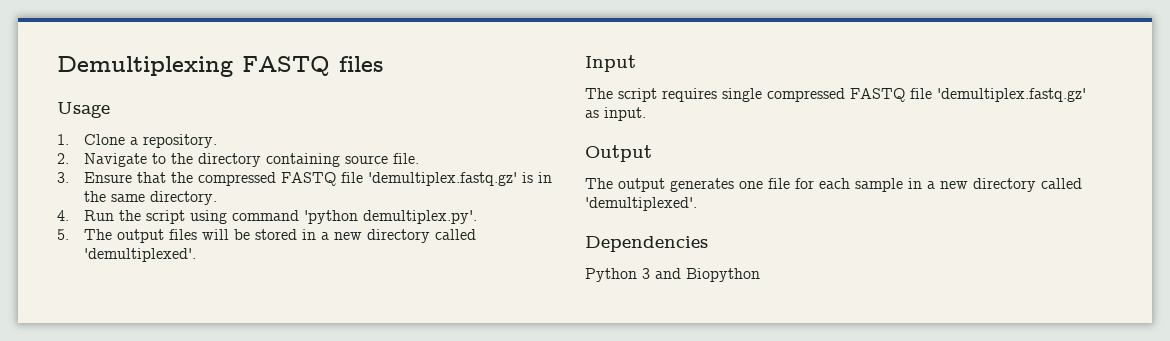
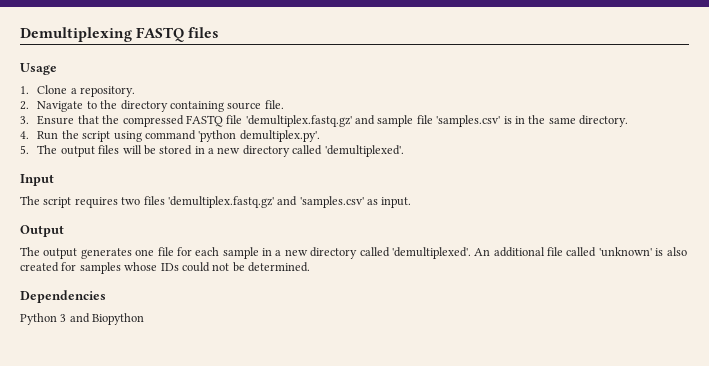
(518, 179) none -> [354,115,501,127] and sample file 'samples.csv'
[722,88,1086,102] single compressed FASTQ file 'demultiplex.fastq.gz' -> [121,196,364,208] two files 'demultiplex.fastq.gz' and 'samples.csv'
(697, 204) none -> [474,247,687,257] [20,262,310,274] An additional file called 'unknown' is also created for samples whose IDs could not be determined.

